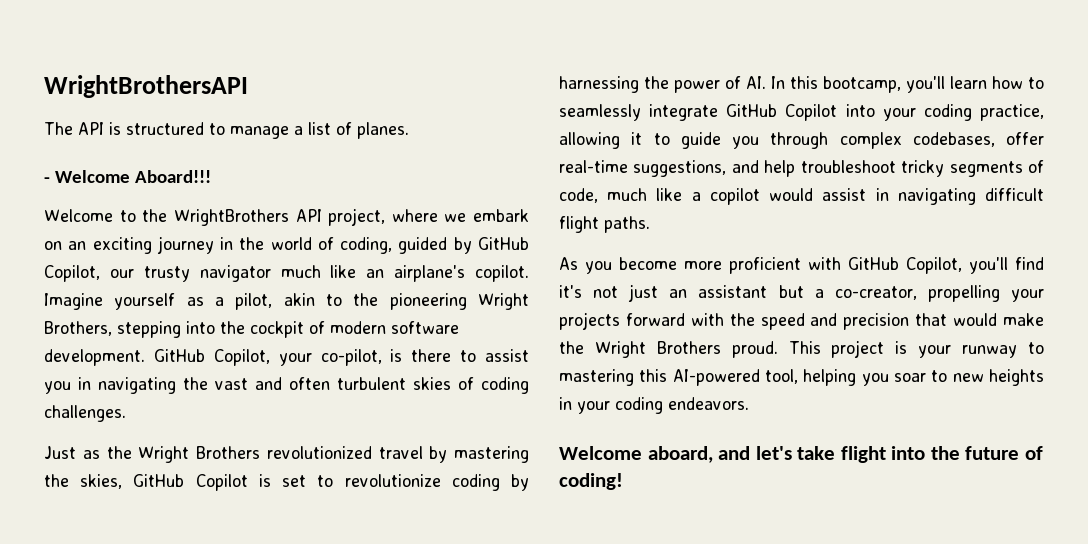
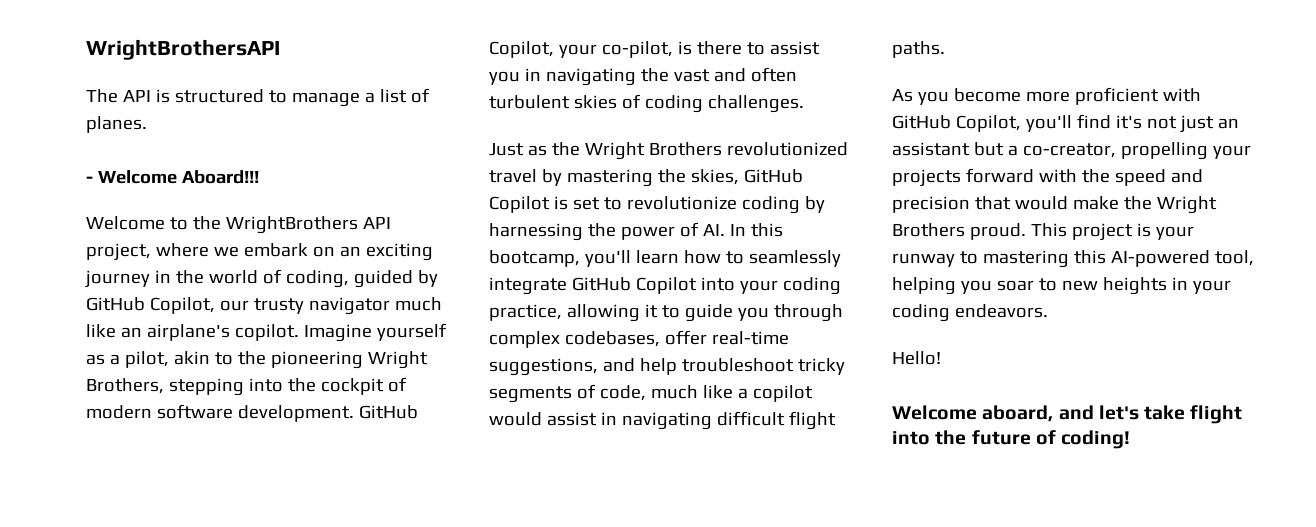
(749, 403) none -> [892,351,941,365] // Hello!

